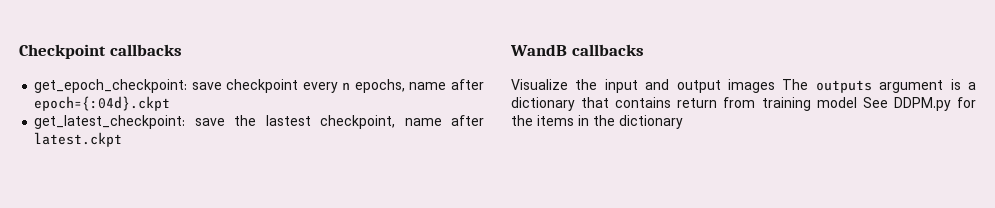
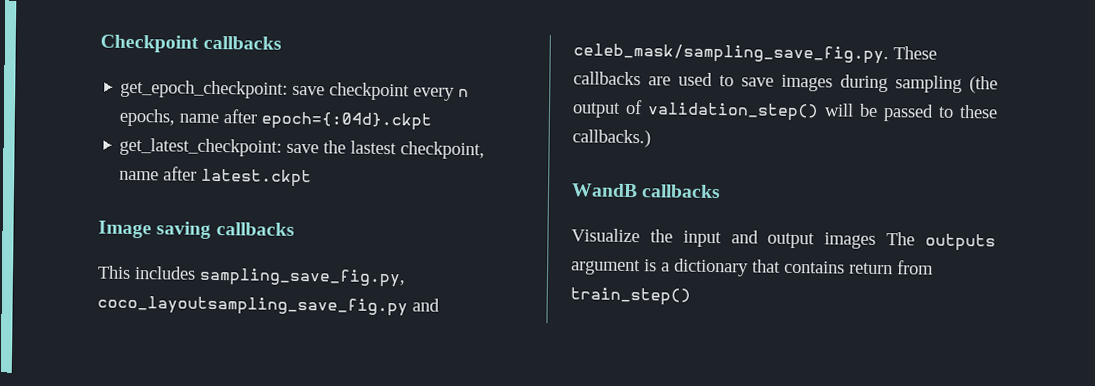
(123, 139) none -> [98,220,295,239] [97,265,406,288] [97,295,440,317] [573,43,937,65] [573,71,998,94] [572,99,998,122] [572,129,651,148] // Image saving callbacks // This includes sampling_save_fig.py, coco_layoutsampling_save_fig.py and celeb_mask/sampling_save_fig.py. These callbacks are used to save images during sampling (the output of validation_step() will be passed to these callbacks.)
[761,97,976,111] [511,115,683,129] training model See DDPM.py for the items in the dictionary -> [570,287,691,306] train_step()

